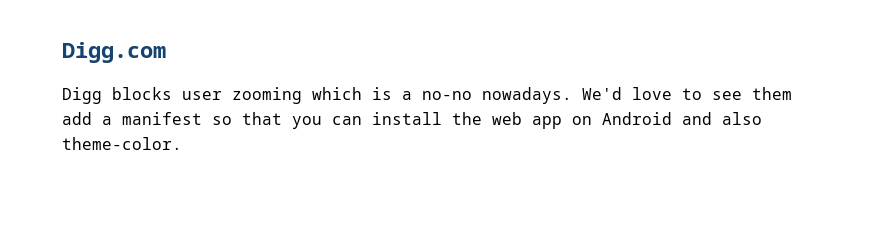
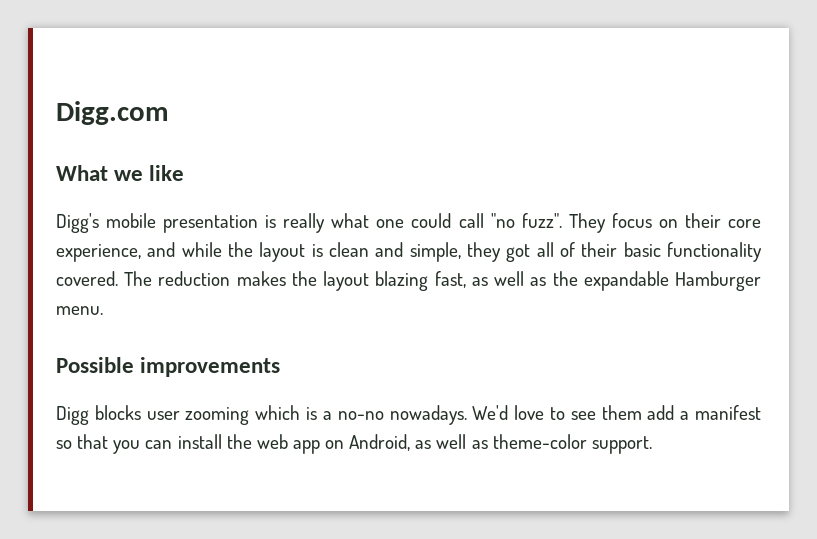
(166, 52) none -> [56,165,185,181] [56,213,762,233] [56,242,762,262] [56,271,761,291] [56,306,103,315] [56,357,281,377] // What we like // Digg's mobile presentation is really what one could call "no fuzz". They focus on their core experience, and while the layout is clean and simple, they got all of their basic functionality covered. The reduction makes the layout blazing fast, as well as the expandable Hamburger menu. // Possible improvements
[602,112,762,125] [62,137,182,150] Android and also theme-color. -> [349,434,652,454] Android, as well as theme-color support.

